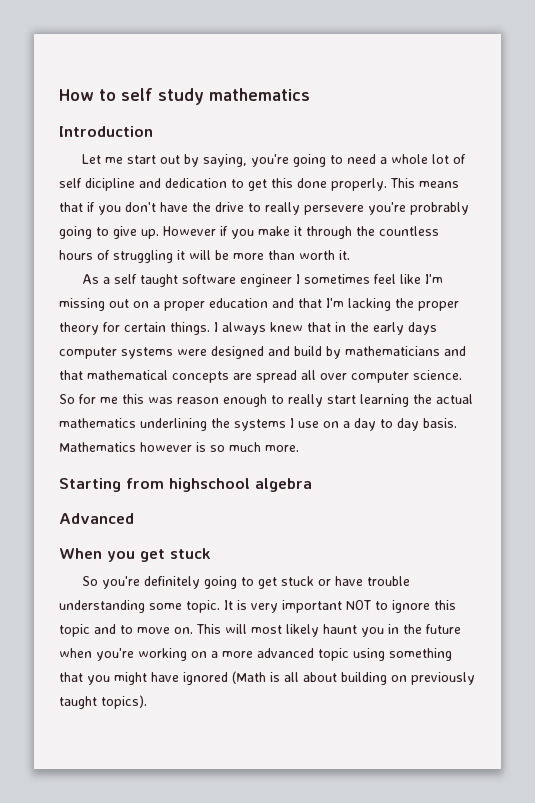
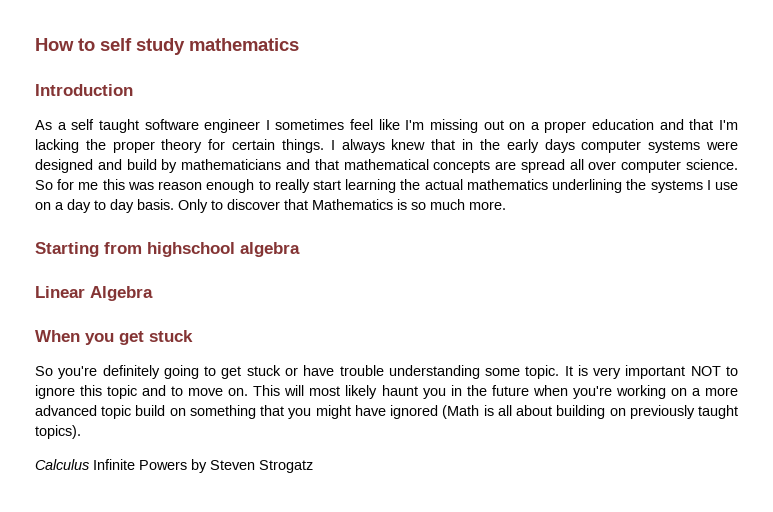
[81,154,466,167] [59,178,459,191] [59,202,469,215] [59,226,439,239] [59,250,350,263] // Let me start out by saying, you're going to need a whole lot of self dicipline and dedication to get this done properly. This means that if you don't have the drive to really persevere you're probrably going to give up. However if you make it through the countless hours of struggling it will be more than worth it. -> (133, 90) none
[59,442,192,452] Mathematics however -> [178,199,393,213] Only to discover that Mathematics
[59,513,134,524] Advanced -> [35,286,153,301] Linear Algebra
[353,648,385,661] using -> [135,405,186,416] build on
(147, 702) none -> [35,459,313,473] // Calculus Infinite Powers by Steven Strogatz

